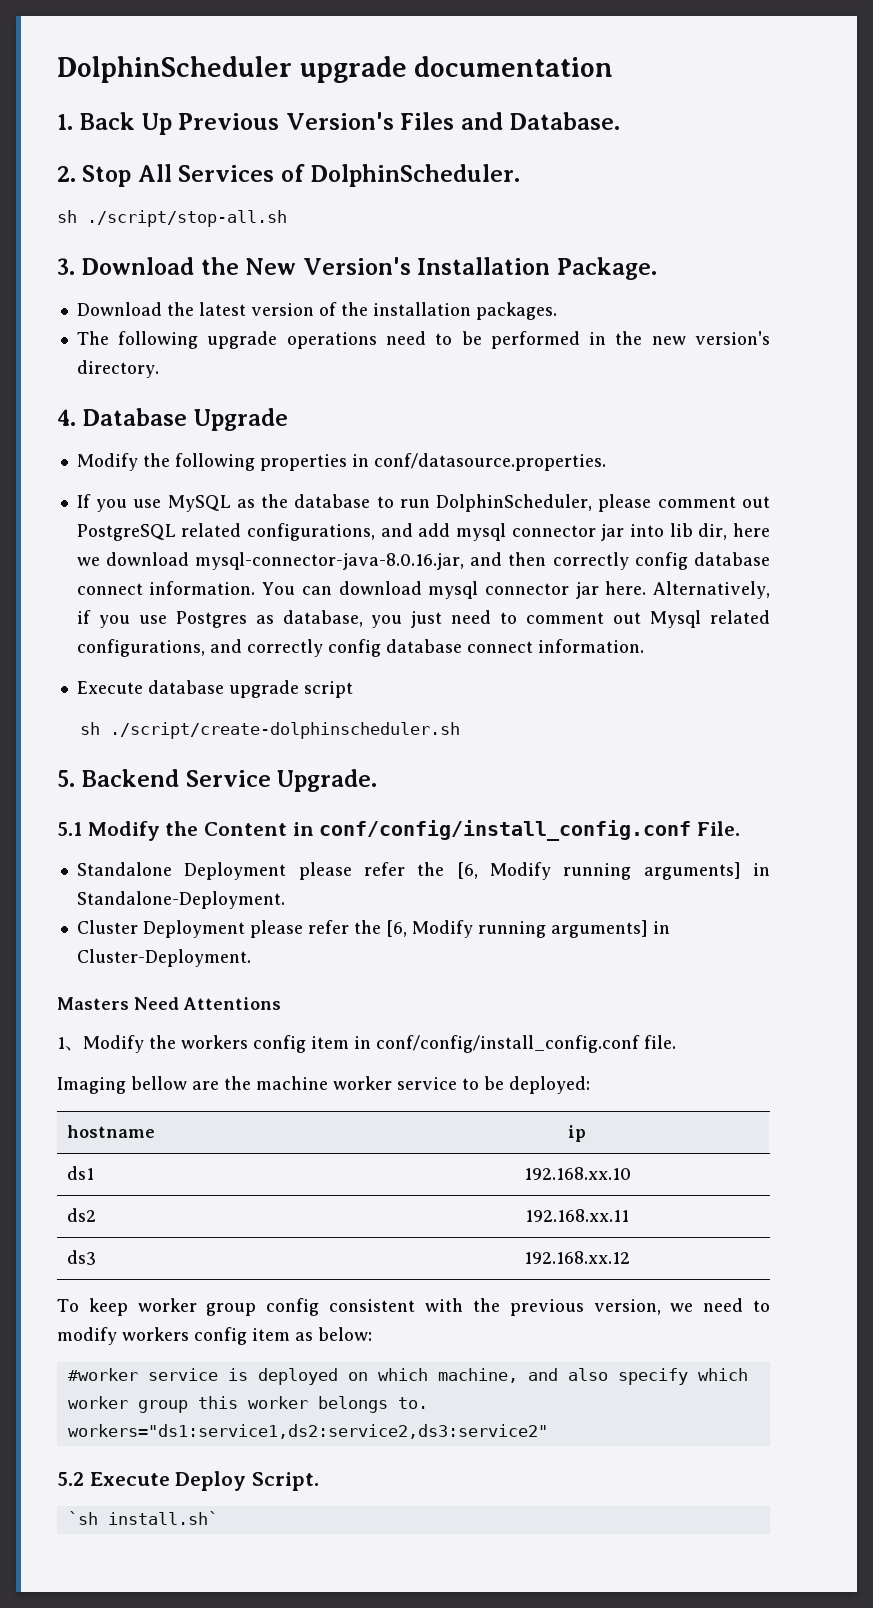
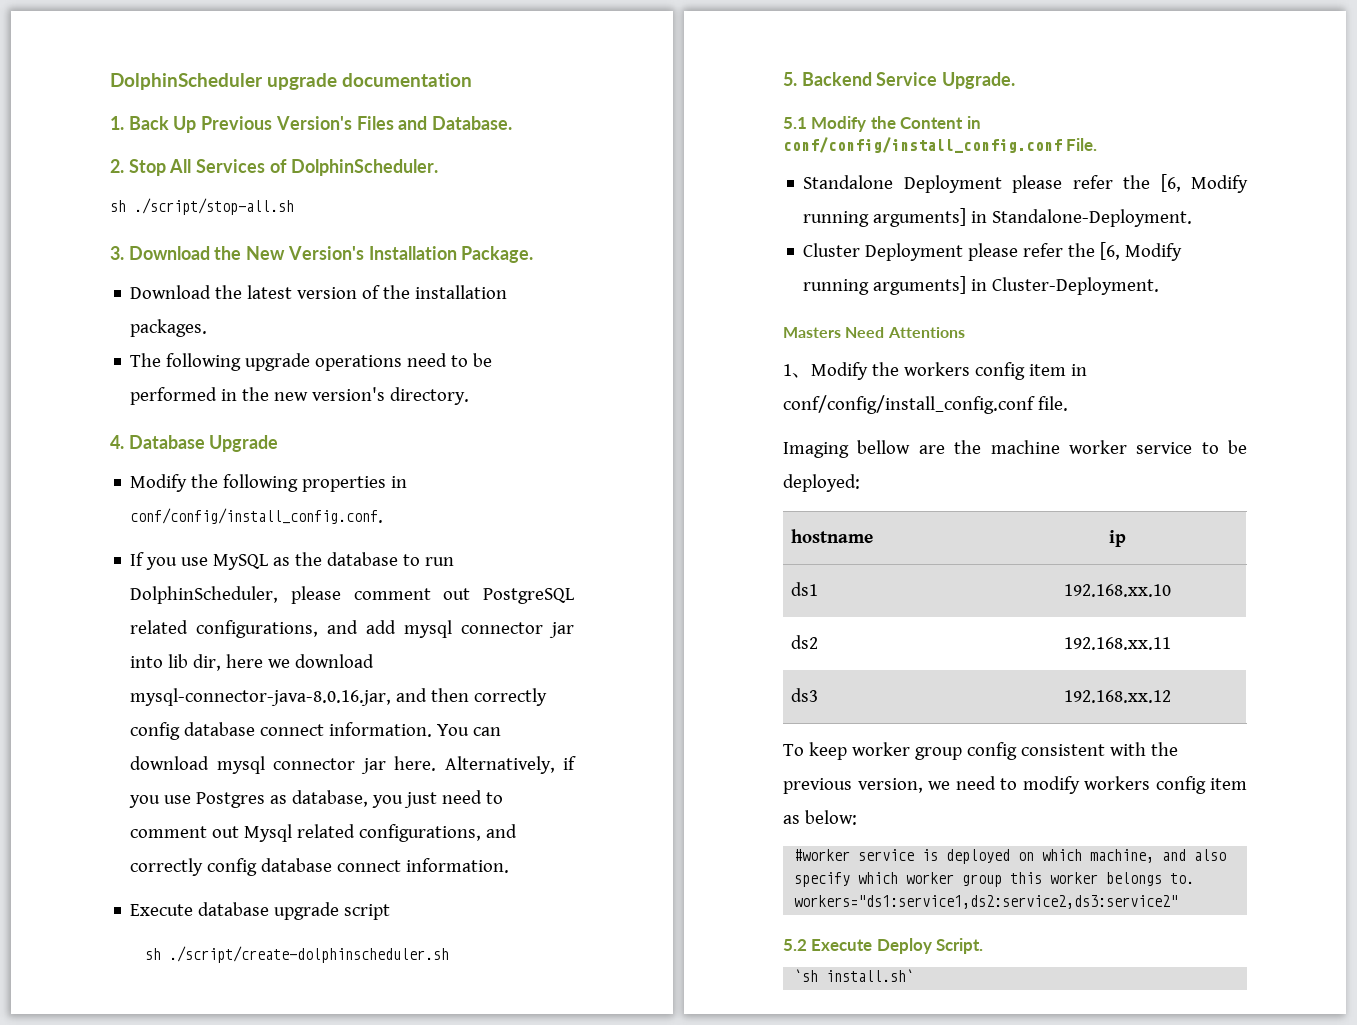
[373,453,606,471] conf/datasource.properties. -> [130,508,384,524] conf/config/install_config.conf.

